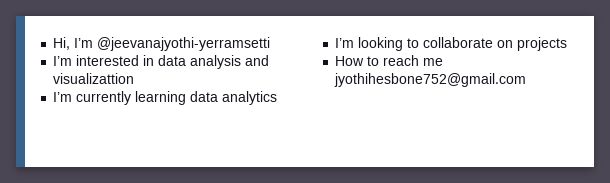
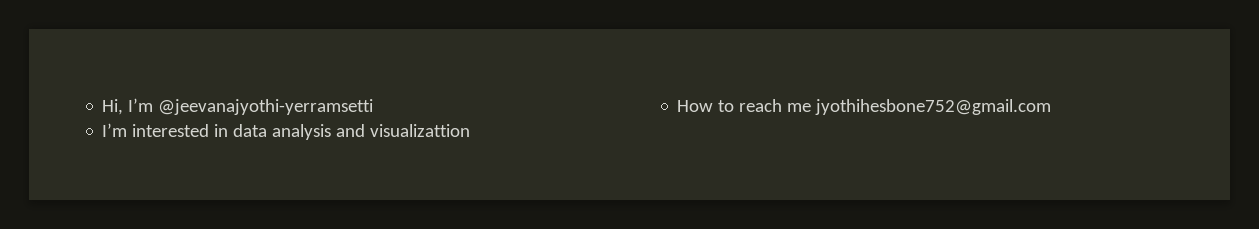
[53,91,278,105] [335,37,568,51] // I’m currently learning data analytics // I’m looking to collaborate on projects -> (471, 130) none

